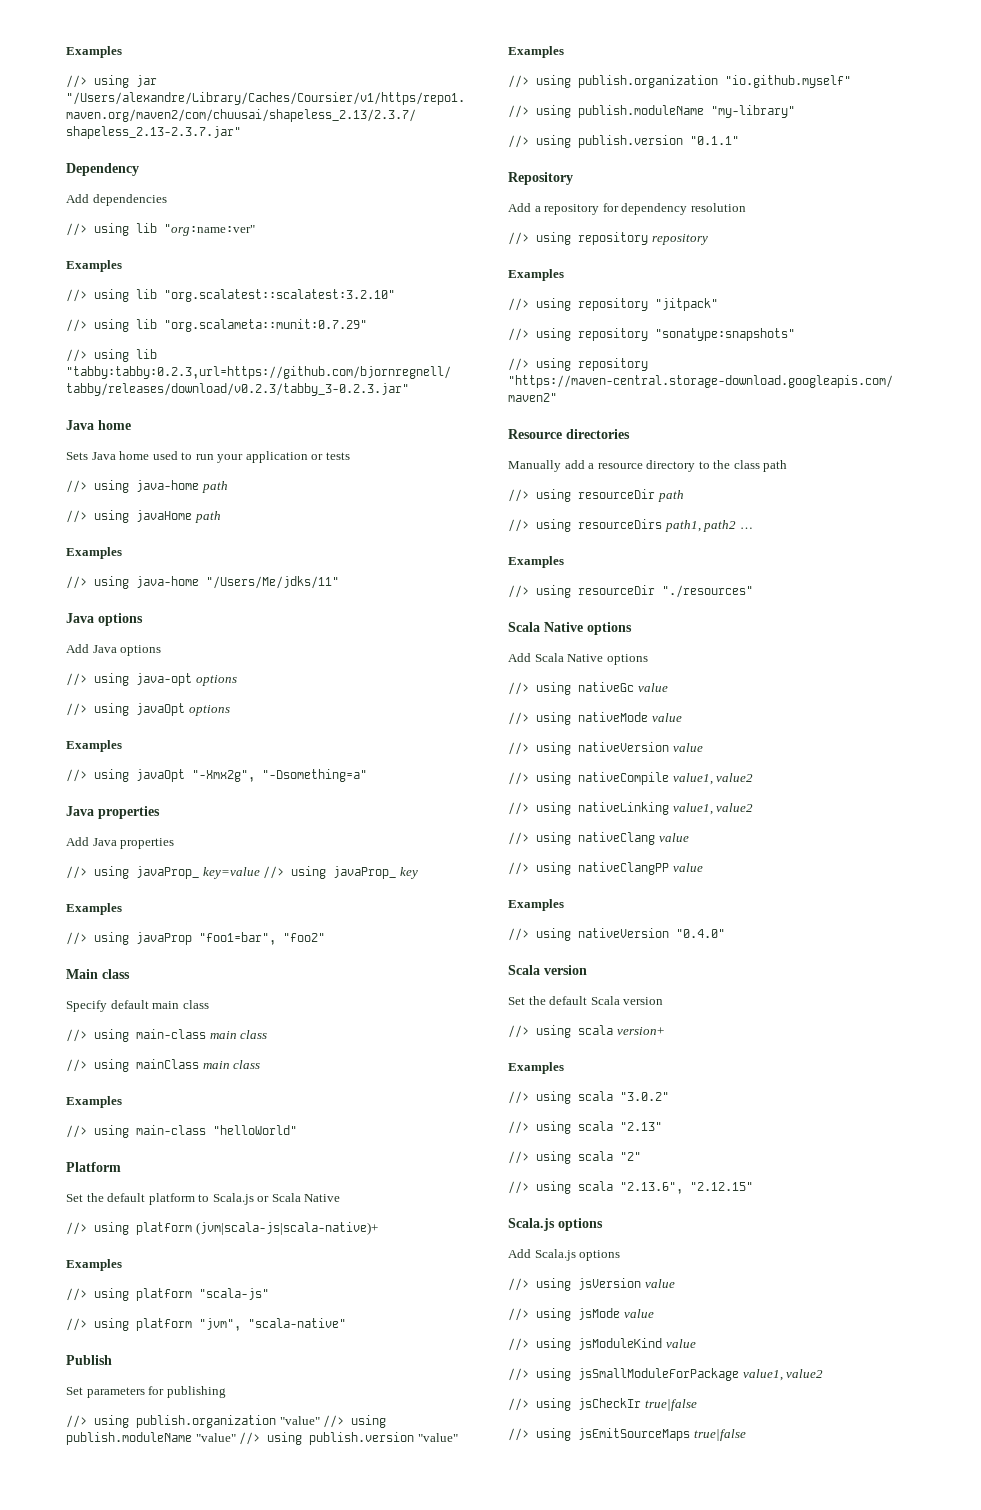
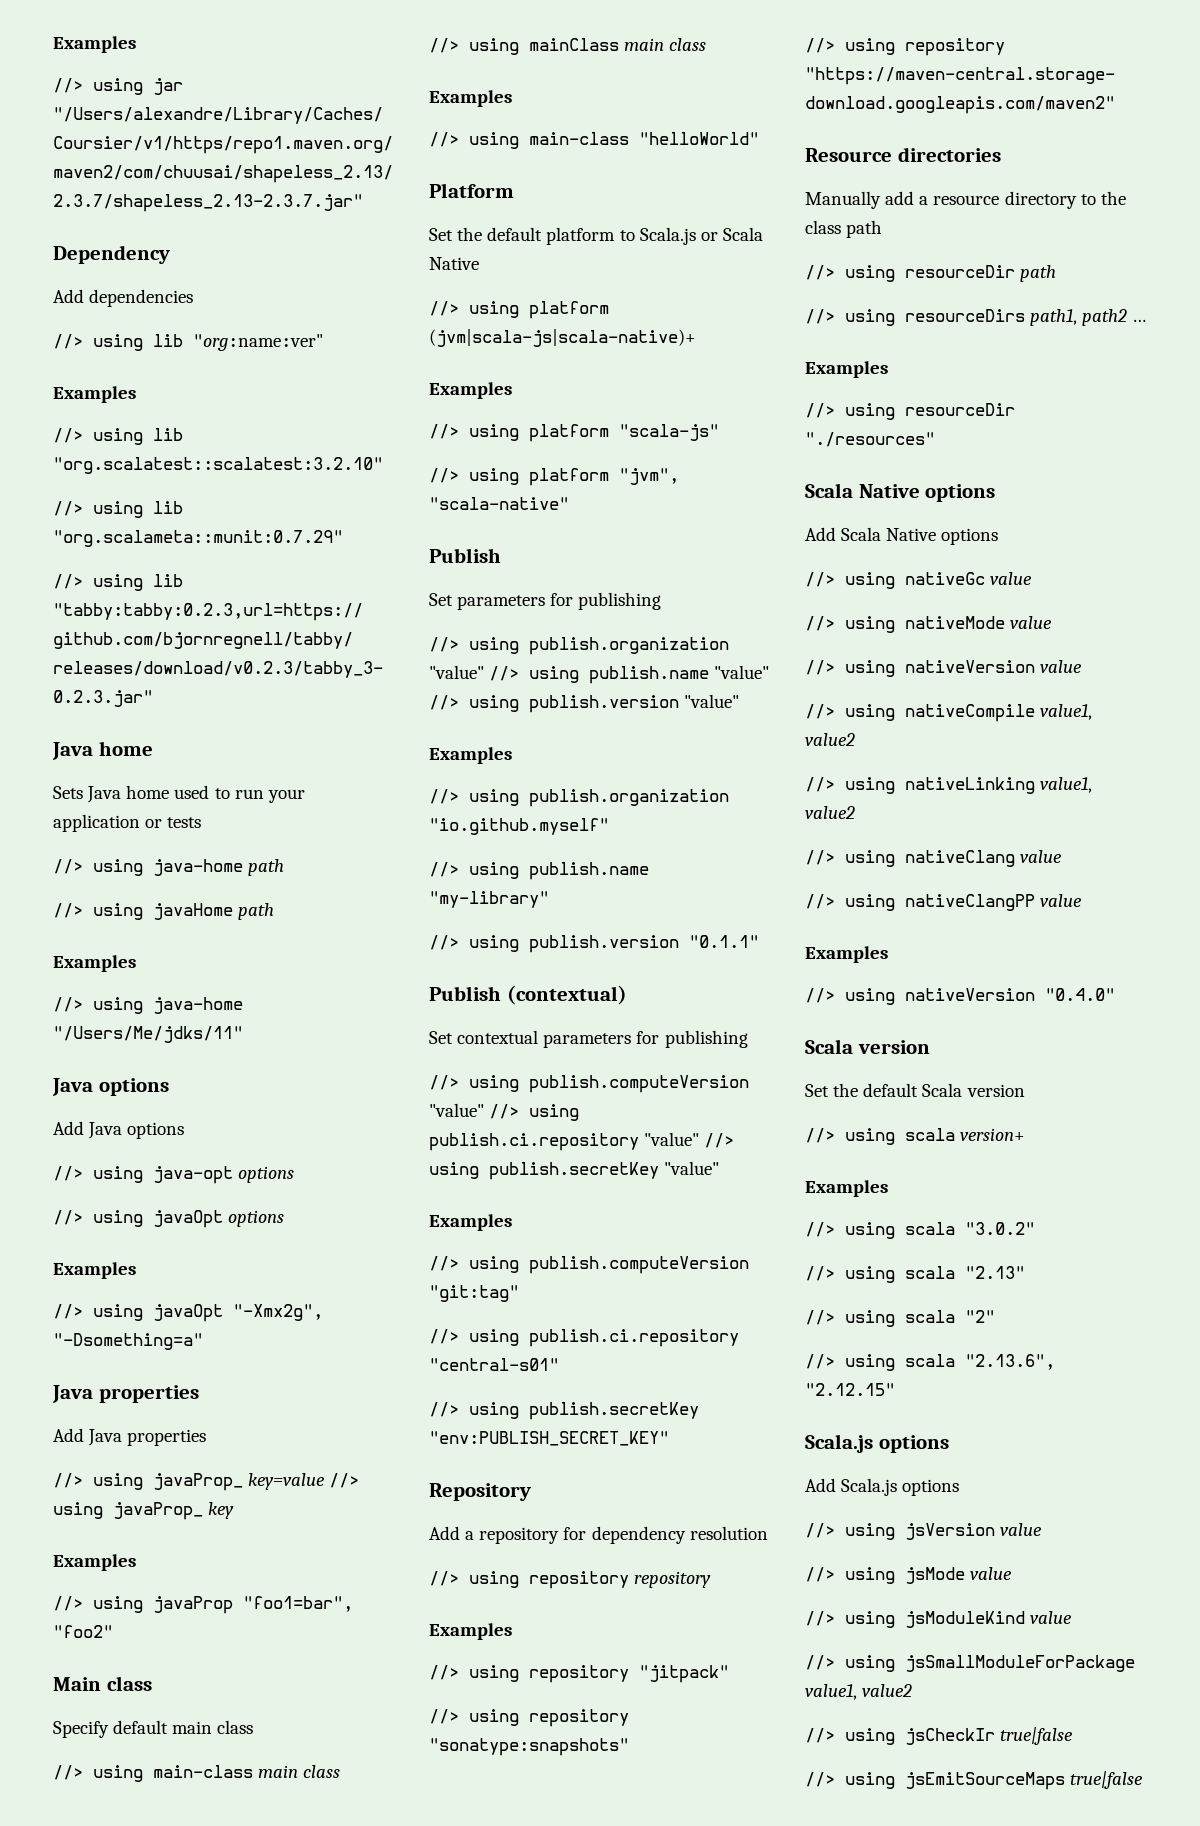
[66,1432,192,1445] publish.moduleName -> [589,666,710,684] publish.name
[578,105,704,118] publish.moduleName -> [529,862,649,880] publish.name
(739, 140) none -> [429,985,627,1005] [429,1030,748,1048] [429,1075,749,1093] [429,1103,580,1121] [429,1132,735,1151] [429,1161,720,1180] [429,1214,512,1231] [429,1256,749,1274] [429,1285,519,1302] [429,1329,739,1347] [429,1358,559,1371] [429,1402,699,1420] [429,1431,669,1446] // Publish (contextual) // Set contextual parameters for publishing // //> using publish.computeVersion "value" //> using publish.ci.repository "value" //> using publish.secretKey "value" // Examples // //> using publish.computeVersion "git:tag" // //> using publish.ci.repository "central-s01" // //> using publish.secretKey "env:PUBLISH_SECRET_KEY"

